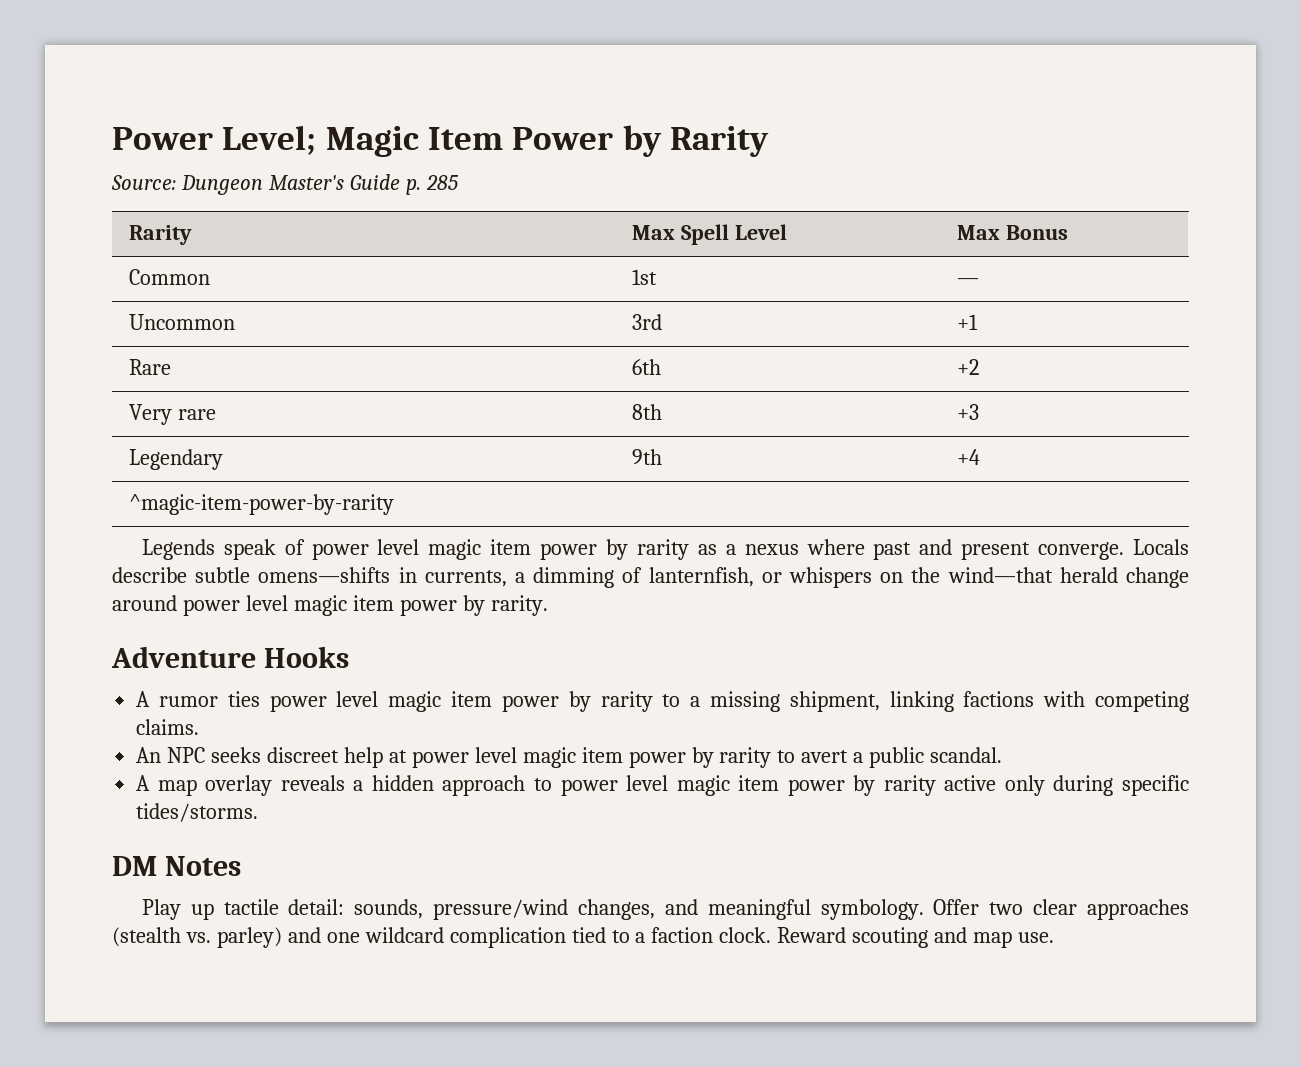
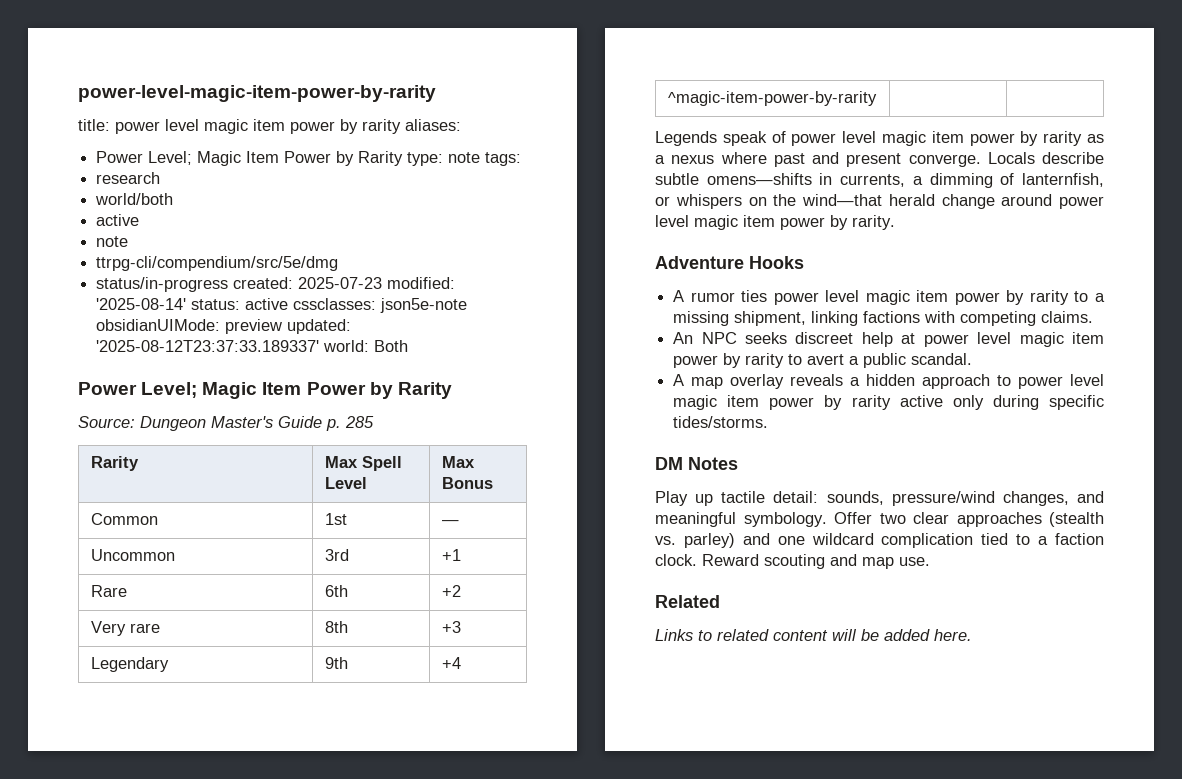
(112, 138) none -> [78,85,436,102] [78,119,461,134] [96,151,522,166] [96,172,161,184] [95,193,174,205] [96,214,140,226] [96,236,129,247] [96,256,339,271] [96,277,456,292] [96,298,468,313] [96,319,352,334] [96,340,409,352] power-level-magic-item-power-by-rarity // title: power level magic item power by rarity aliases: // Power Level; Magic Item Power by Rarity type: note tags: // research // world/both // active // note // ttrpg-cli/compendium/src/5e/dmg // status/in-progress created: 2025-07-23 modified: '2025-08-14' status: active cssclasses: json5e-note obsidianUIMode: preview updated: '2025-08-12T23:37:33.189337' world: Both //
(1055, 937) none -> [655,595,720,608] [655,629,972,641] // Related // Links to related content will be added here.

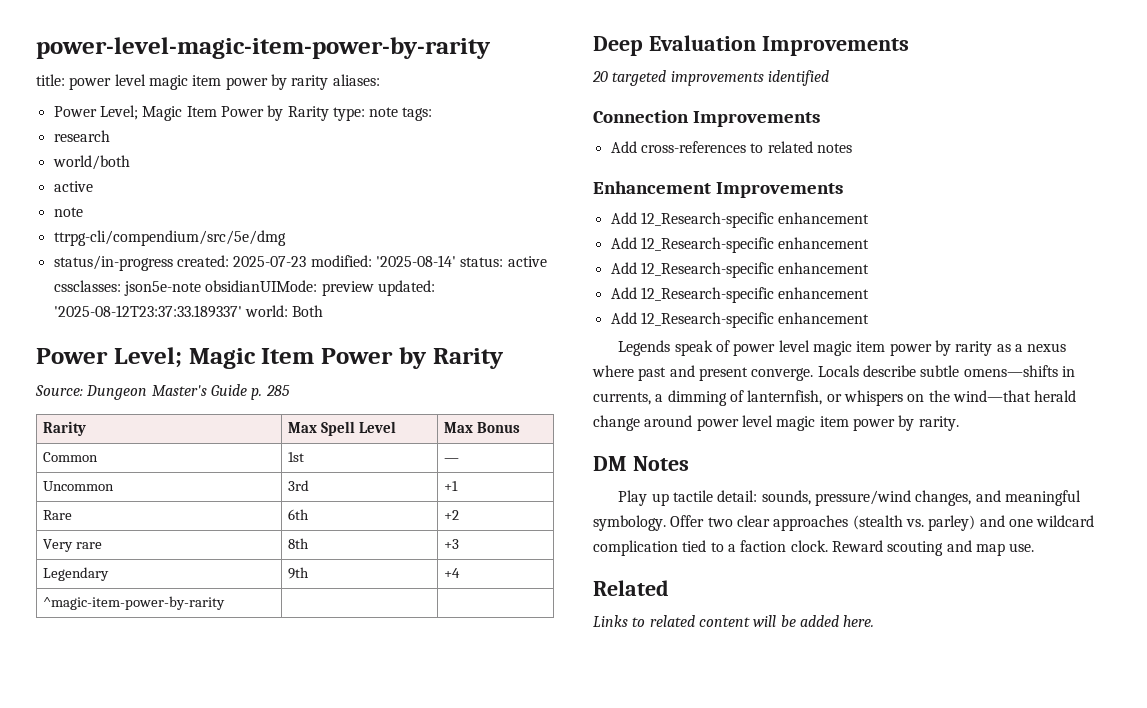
(877, 98) none -> [593,35,909,56] [592,70,829,86] [593,110,820,127] [610,141,852,153] [593,181,843,198] [610,212,870,228] [610,237,870,253] [610,262,870,278] [610,287,870,303] [610,312,870,328] // Deep Evaluation Improvements // 20 targeted improvements identified // Connection Improvements // Add cross-references to related notes // Enhancement Improvements // Add 12_Research-specific enhancement // Add 12_Research-specific enhancement // Add 12_Research-specific enhancement // Add 12_Research-specific enhancement // Add 12_Research-specific enhancement
[655,256,804,269] [673,290,1106,305] [673,311,1094,326] [673,332,1104,347] [673,353,973,368] [673,374,1104,389] [673,395,1104,410] [673,416,769,428] // Adventure Hooks // A rumor ties power level magic item power by rarity to a missing shipment, linking factions with competing claims. // An NPC seeks discreet help at power level magic item power by rarity to avert a public scandal. // A map overlay reveals a hidden approach to power level magic item power by rarity active only during specific tides/storms. -> (959, 423) none

